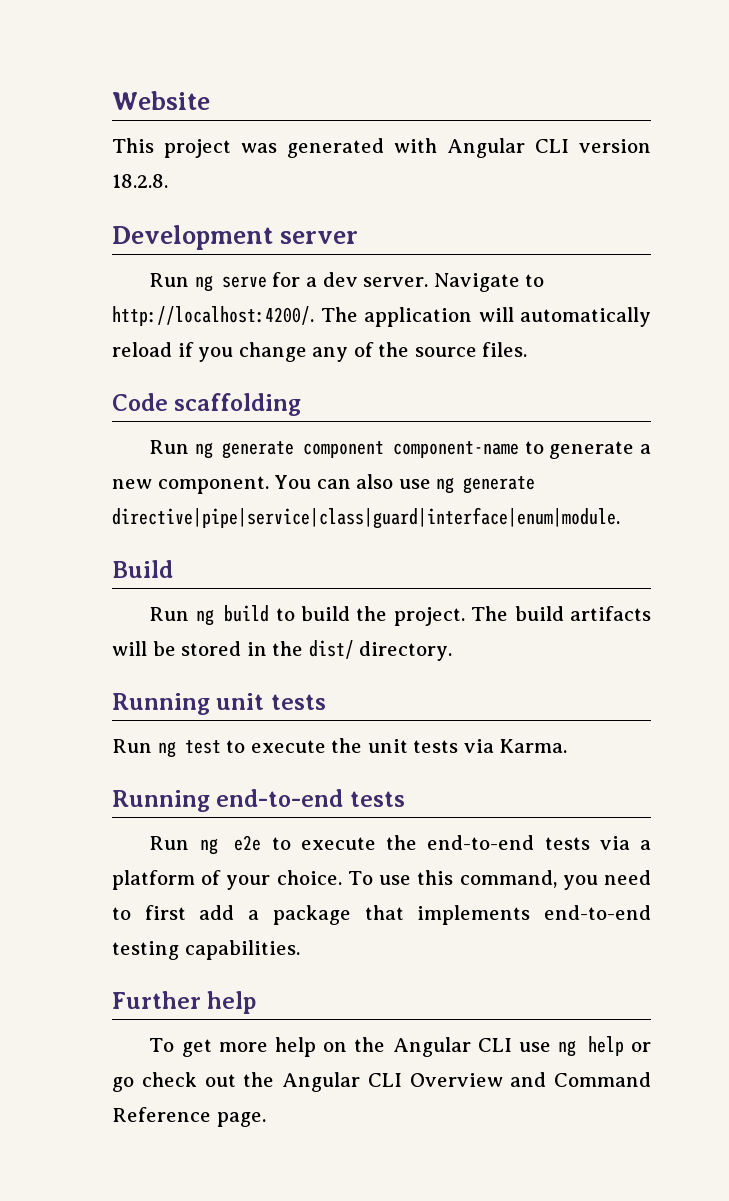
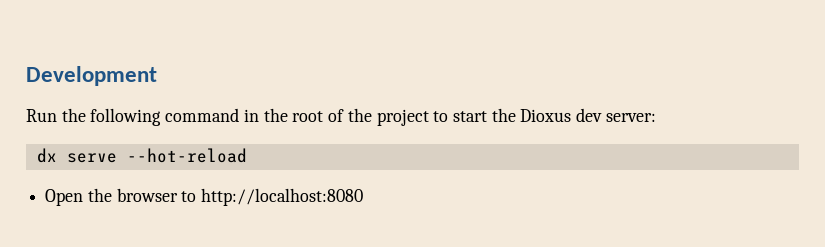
[112,91,210,110] [112,138,651,158] [112,174,168,188] Website // This project was generated with Angular CLI version 18.2.8. // -> (26, 76) none
[280,231,359,244] [149,272,545,292] [112,306,651,327] [112,342,528,362] [112,393,302,416] [149,440,652,459] [112,474,536,494] [112,507,620,529] [112,560,173,578] [149,605,652,626] [112,640,453,661] [112,693,326,715] [112,738,568,758] [112,789,405,812] [149,835,652,855] [112,870,651,890] [112,905,651,925] [112,940,300,960] [112,991,257,1014] [149,1036,651,1057] [112,1072,651,1092] [112,1107,266,1127] server // Run ng serve for a dev server. Navigate to http://localhost:4200/. The application will automatically reload if you change any of the source files. // Code scaffolding // Run ng generate component component-name to generate a new component. You can also use ng generate directive|pipe|service|class|guard|interface|enum|module. // Build // Run ng build to build the project. The build artifacts will be stored in the dist/ directory. // Running unit tests // Run ng test to execute the unit tests via Karma. // Running end-to-end tests // Run ng e2e to execute the end-to-end tests via a platform of your choice. To use this command, you need to first add a package that implements end-to-end testing capabilities. // Further help // To get more help on the Angular CLI use ng help or go check out the Angular CLI Overview and Command Reference page. -> [26,108,656,126] [36,148,247,163] [45,188,364,206] // Run the following command in the root of the project to start the Dioxus dev server: // dx serve --hot-reload // Open the browser to http://localhost:8080

